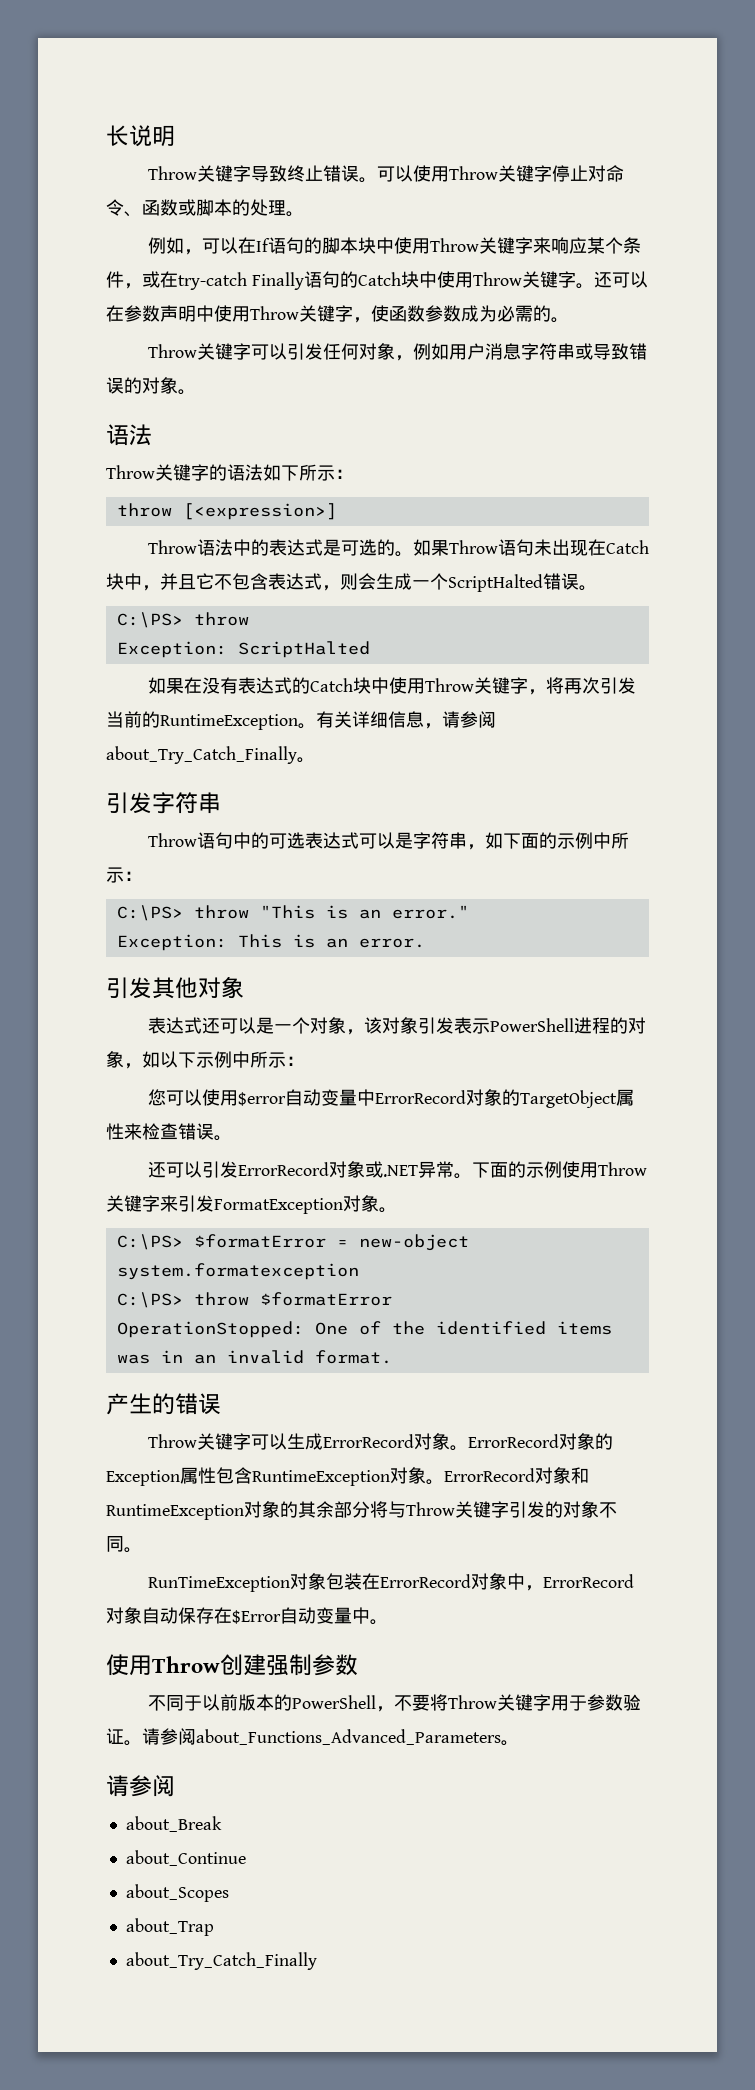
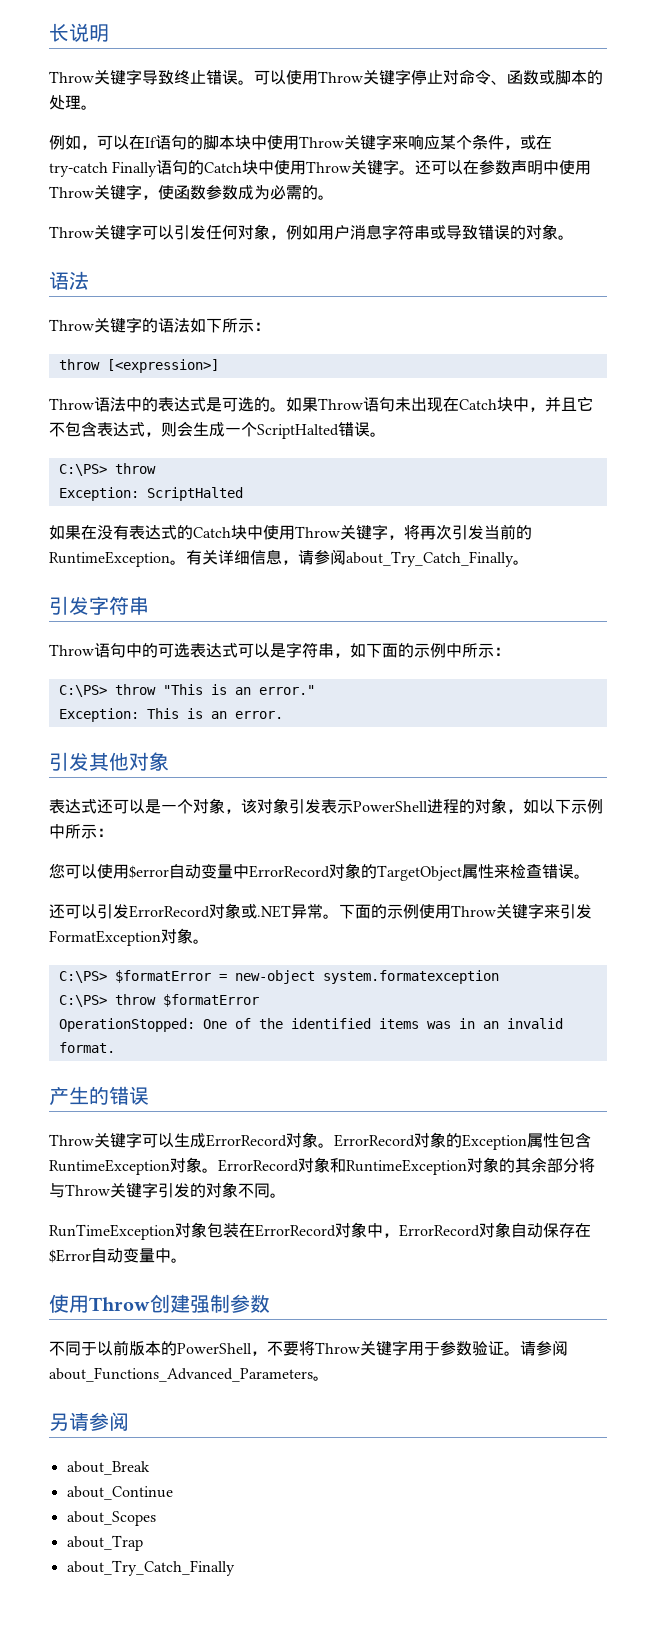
(519, 1743) none -> [49,1413,69,1431] 另

